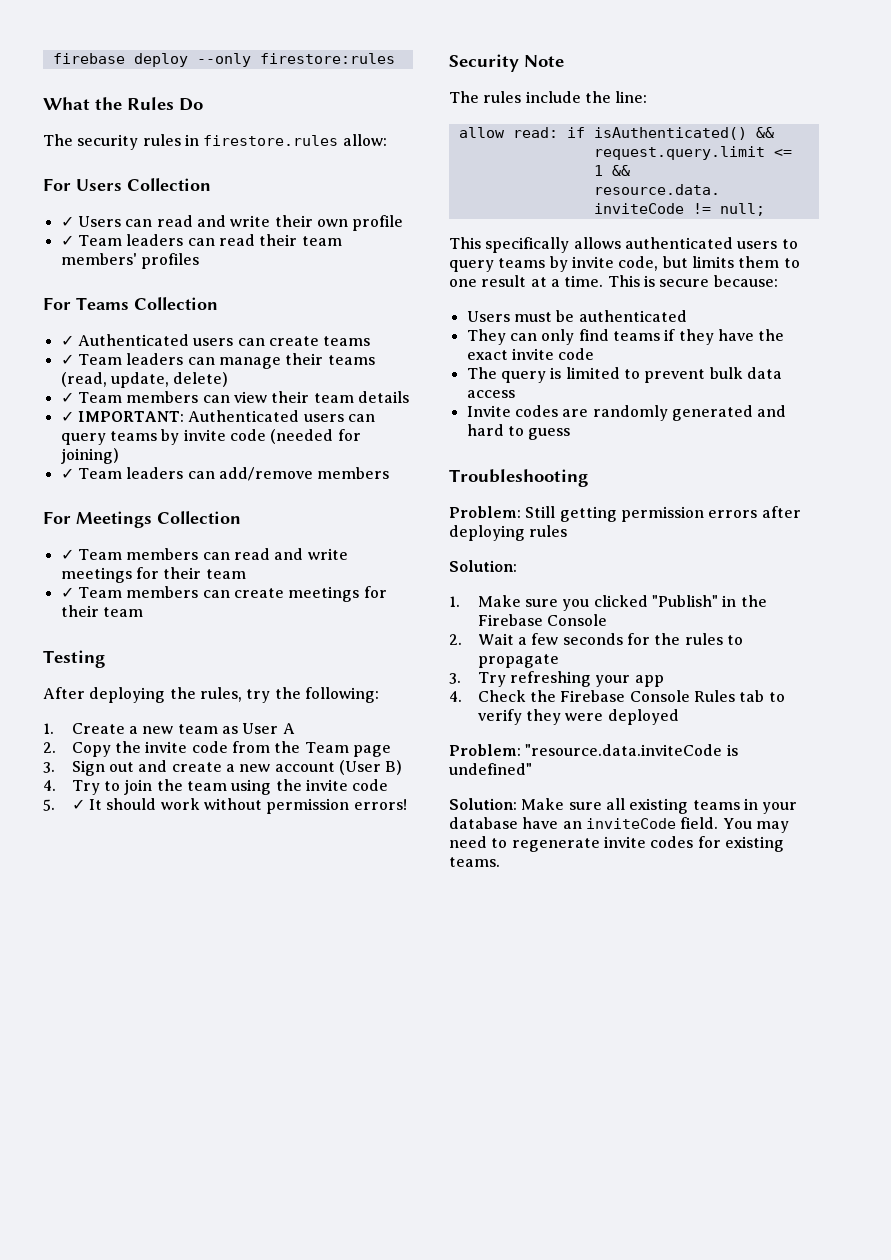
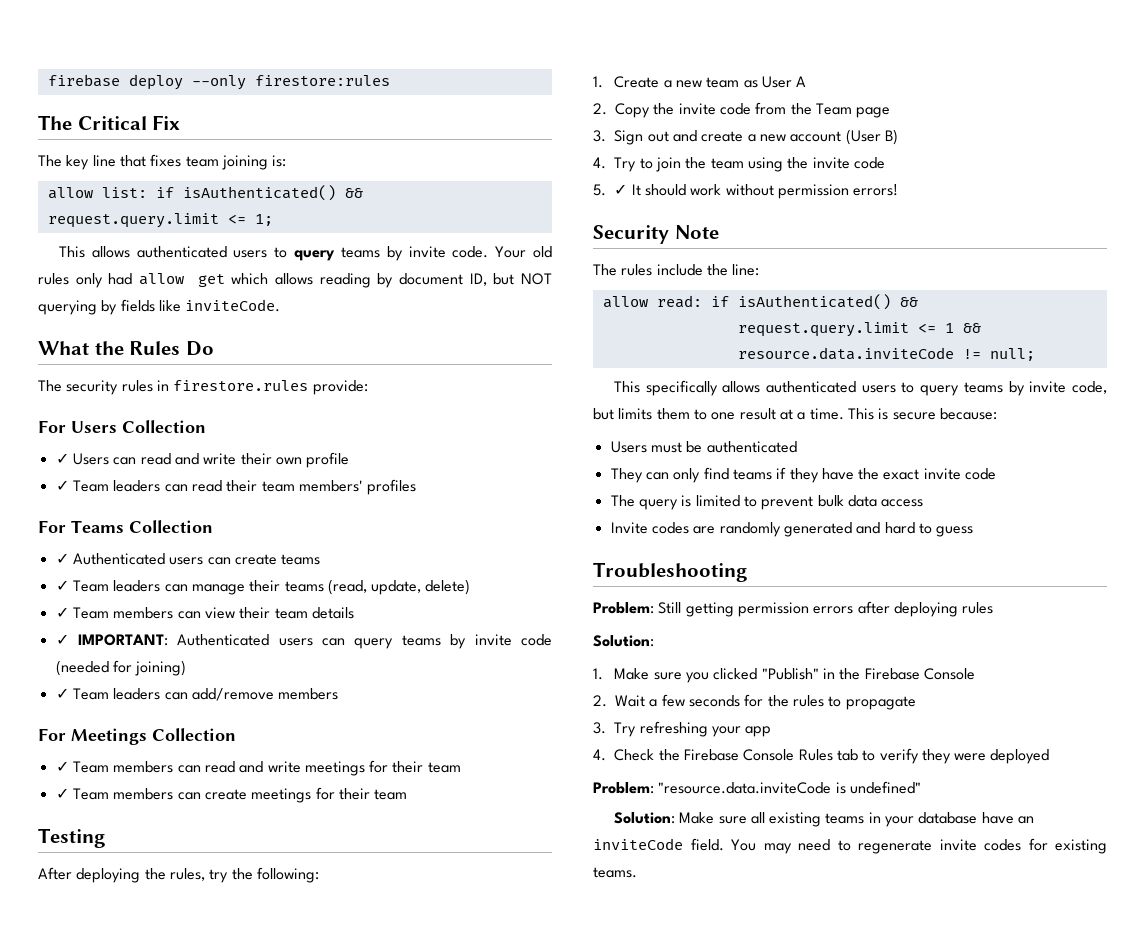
(395, 58) none -> [38,115,181,130] [38,154,287,170] [47,185,363,201] [47,213,273,228] [58,246,553,261] [38,273,553,288] [38,299,281,315] // The Critical Fix // The key line that fixes team joining is: // allow list: if isAuthenticated() && request.query.limit <= 1; // This allows authenticated users to query teams by invite code. Your old rules only had allow get which allows reading by document ID, but NOT querying by fields like inviteCode.
[342,134,387,146] allow: -> [312,380,368,395] provide:

